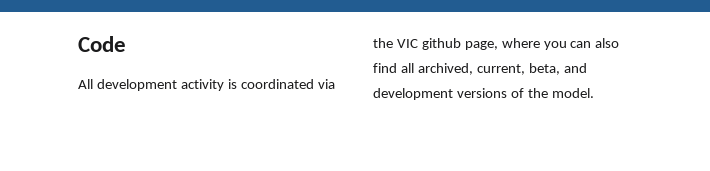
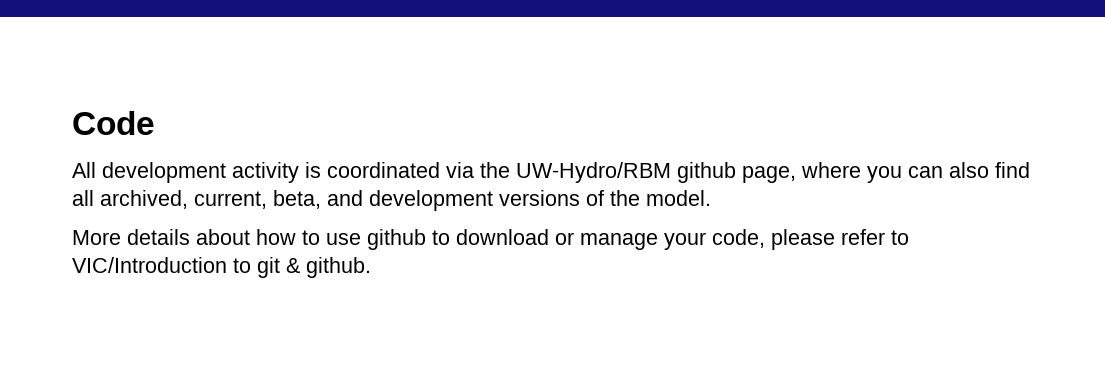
[396,39,418,48] VIC -> [516,162,671,183] UW-Hydro/RBM
(594, 93) none -> [72,229,909,250] [72,257,371,278] // More details about how to use github to download or manage your code, please refer to VIC/Introduction to git & github.

